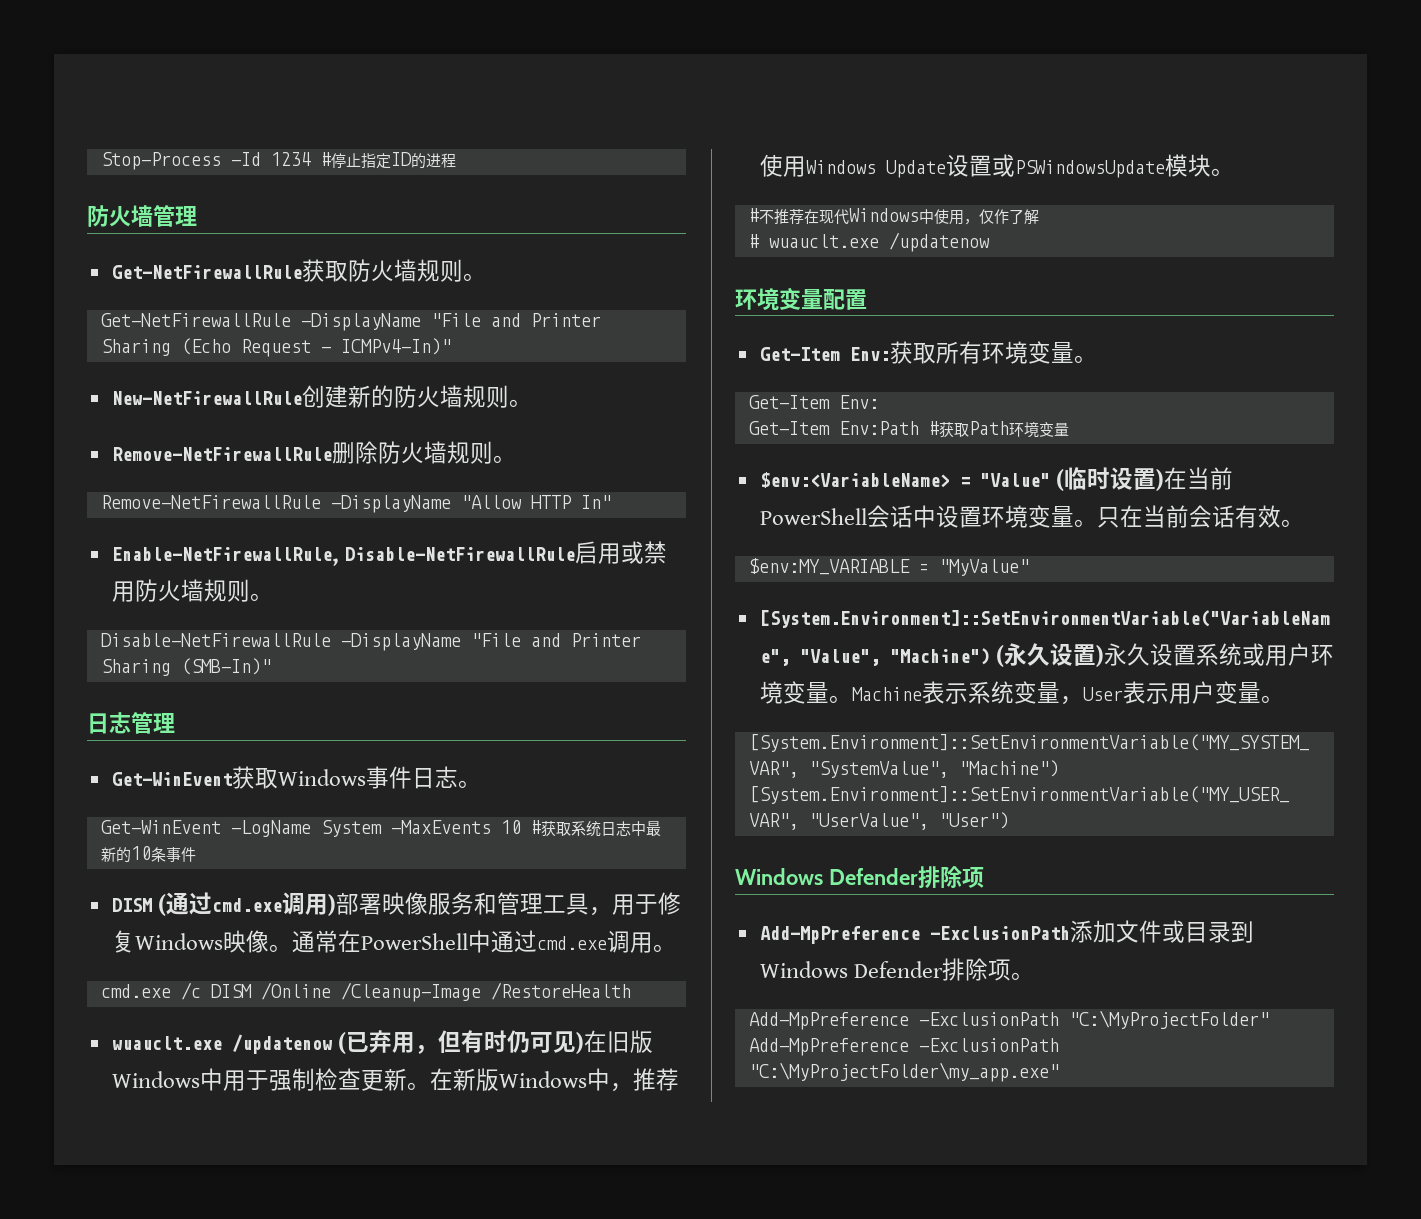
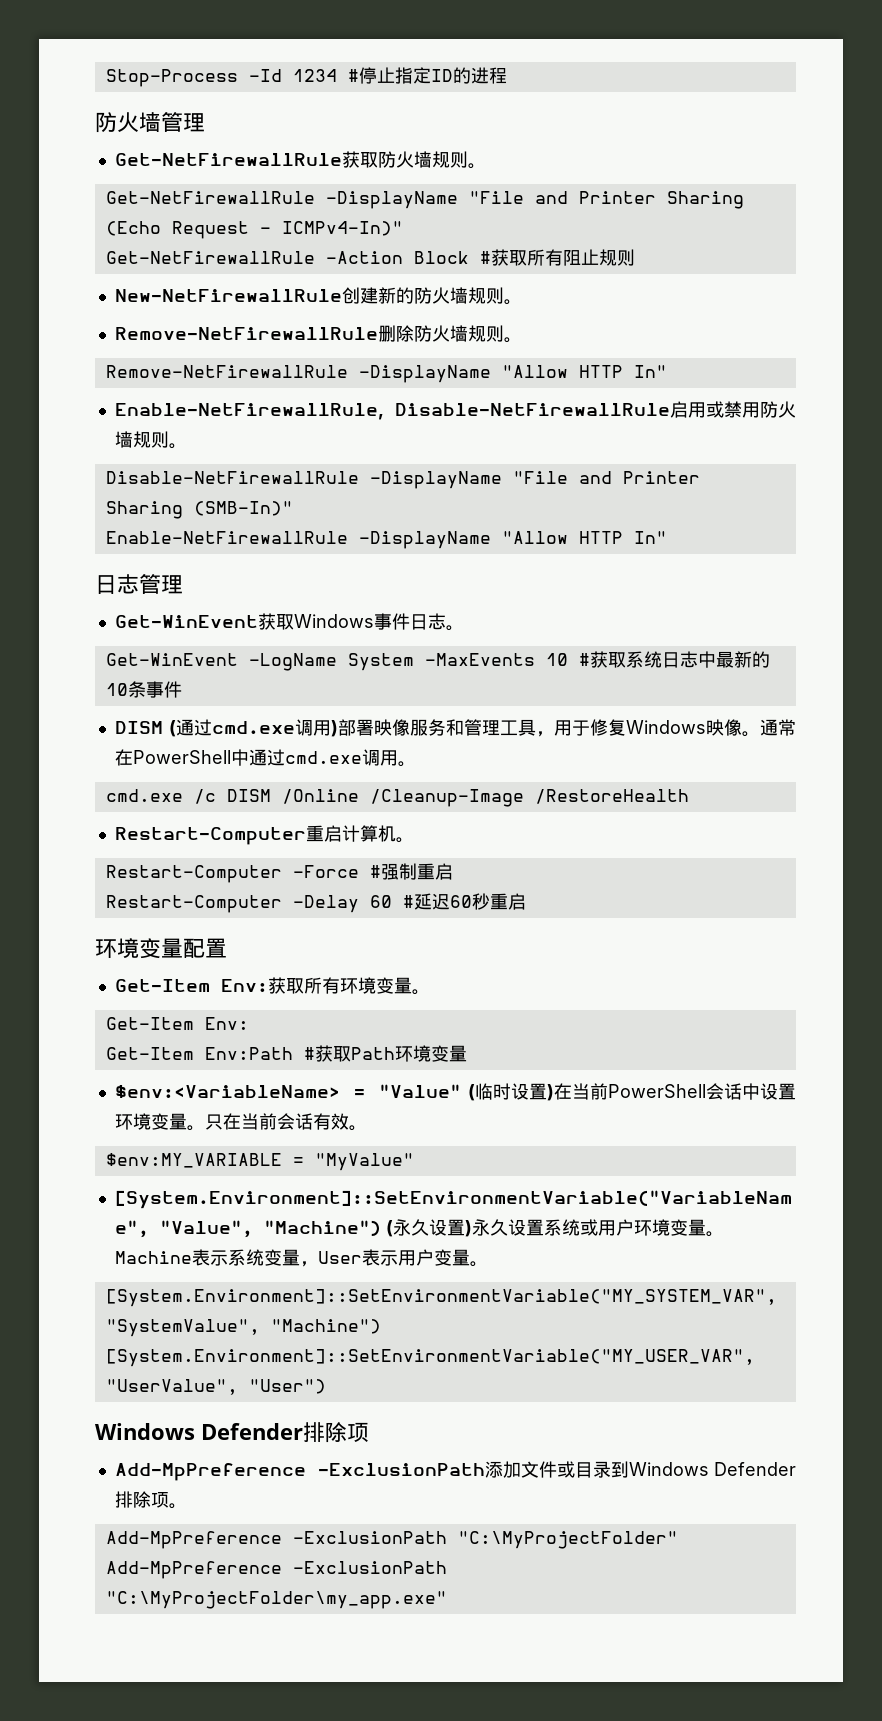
(451, 346) none -> [105,249,635,266] // Get-NetFirewallRule -Action Block #获取所有阻止规则
(271, 666) none -> [105,531,667,549] // Enable-NetFirewallRule -DisplayName "Allow HTTP In"
[111,1030,653,1054] [111,1068,679,1092] [759,154,1234,178] [748,208,1039,225] [748,232,990,252] wuauclt.exe /updatenow (已弃用，但有时仍可见)在旧版Windows中用于强制检查更新。在新版Windows中，推荐使用Windows Update设置或PSWindowsUpdate模块。 // #不推荐在现代Windows中使用，仅作了解 // # wuauclt.exe /updatenow -> [114,825,414,845] [105,863,453,883] [105,893,526,913] Restart-Computer重启计算机。 // Restart-Computer -Force #强制重启 // Restart-Computer -Delay 60 #延迟60秒重启

